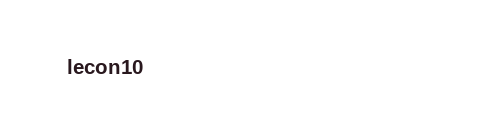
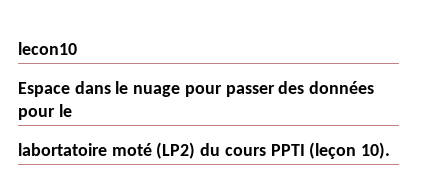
(143, 66) none -> [18,81,375,97] [18,104,72,120] [18,142,391,159] // Espace dans le nuage pour passer des données pour le // labortatoire moté (LP2) du cours PPTI (leçon 10).

